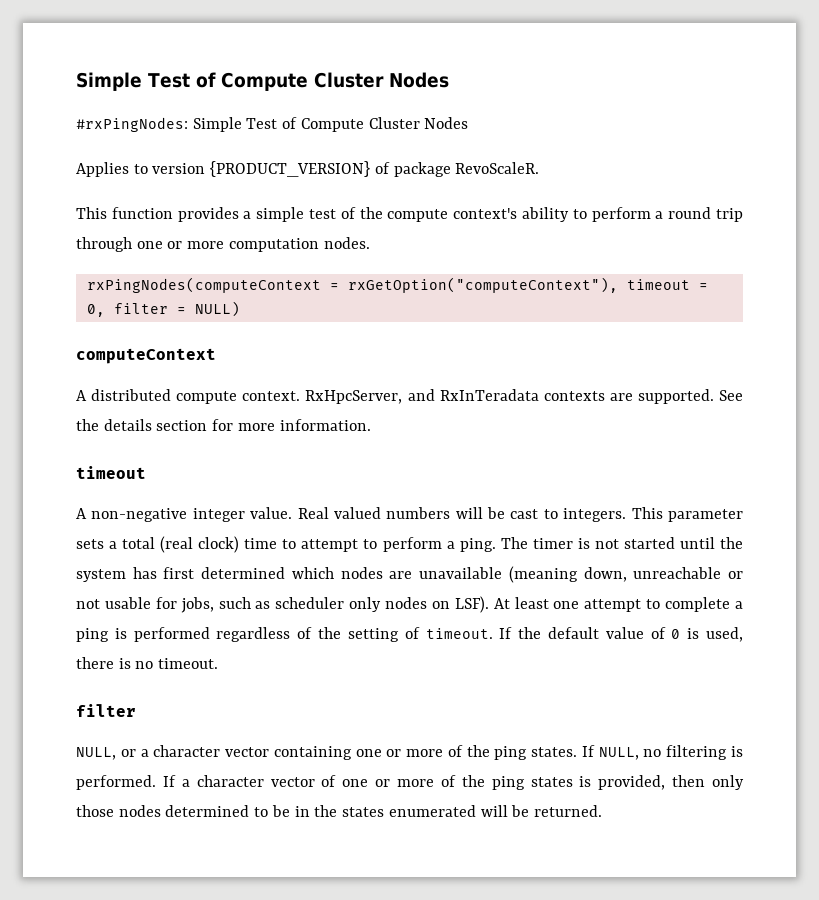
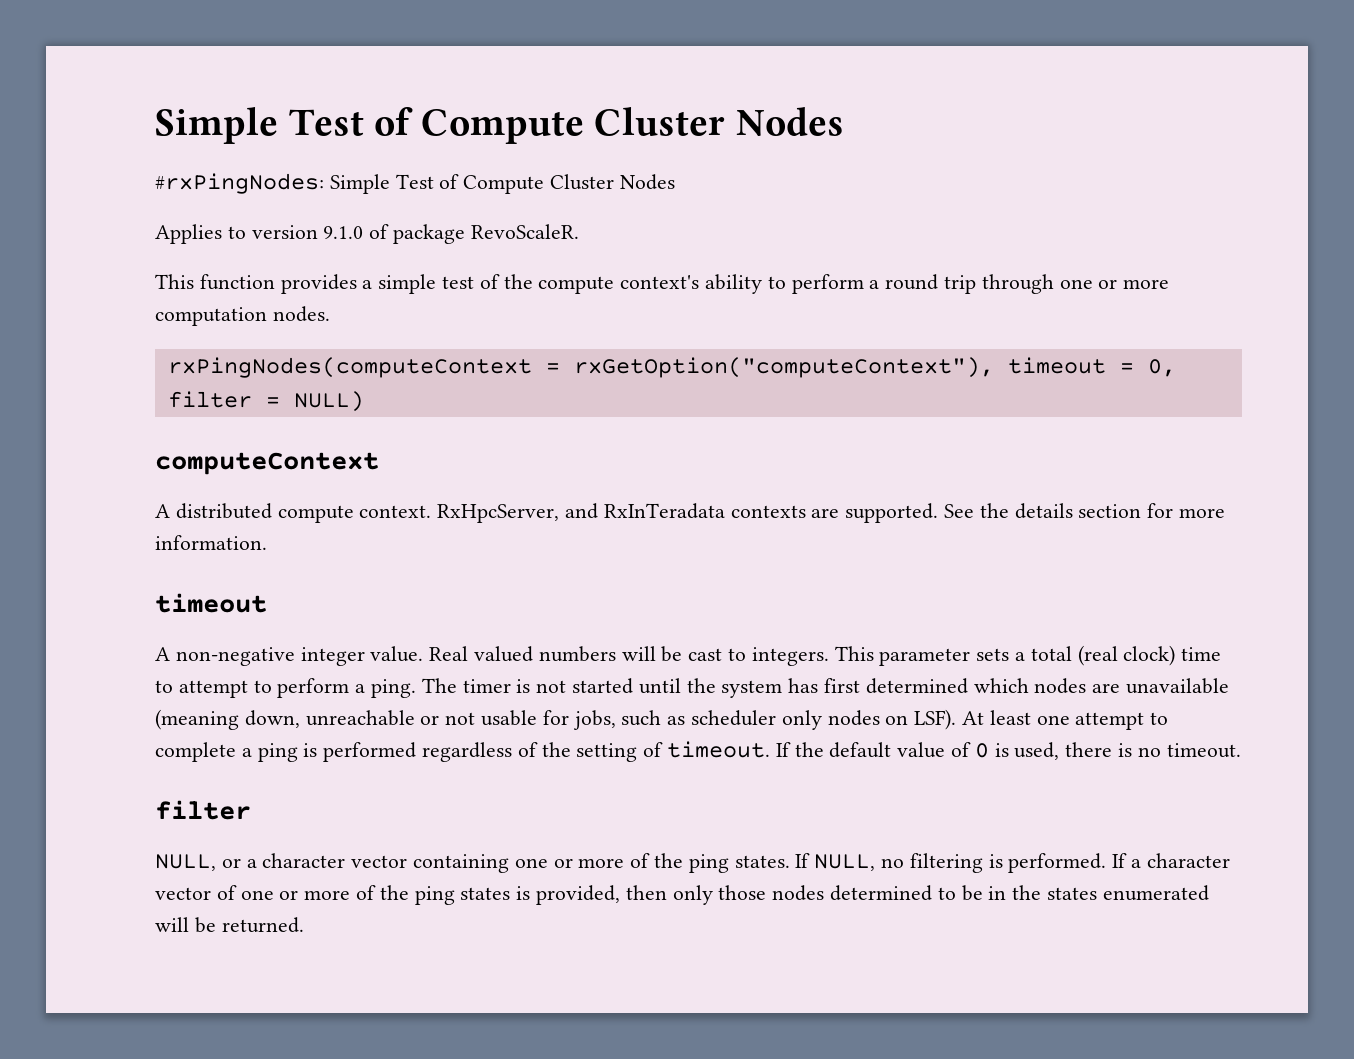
[210,161,371,177] {PRODUCT_VERSION} -> [323,226,364,239] 9.1.0

